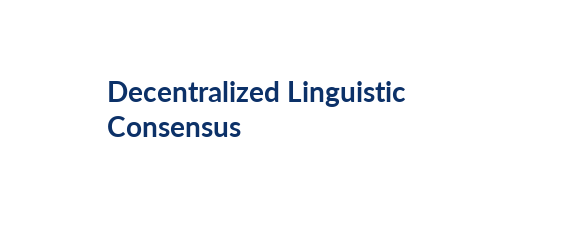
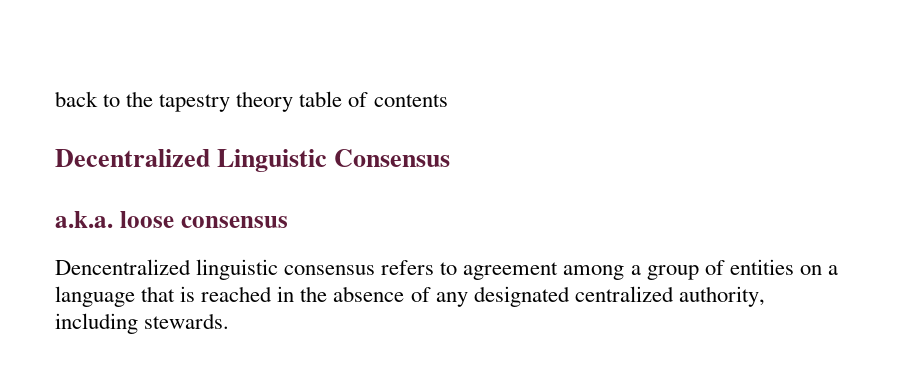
[107,81,407,107] [107,116,241,137] Decentralized Linguistic Consensus -> [55,91,448,112] [55,149,451,172] [55,211,288,228] [55,259,838,280] [55,286,765,307] [55,313,230,334] back to the tapestry theory table of contents // Decentralized Linguistic Consensus // a.k.a. loose consensus // Dencentralized linguistic consensus refers to agreement among a group of entities on a language that is reached in the absence of any designated centralized authority, including stewards.

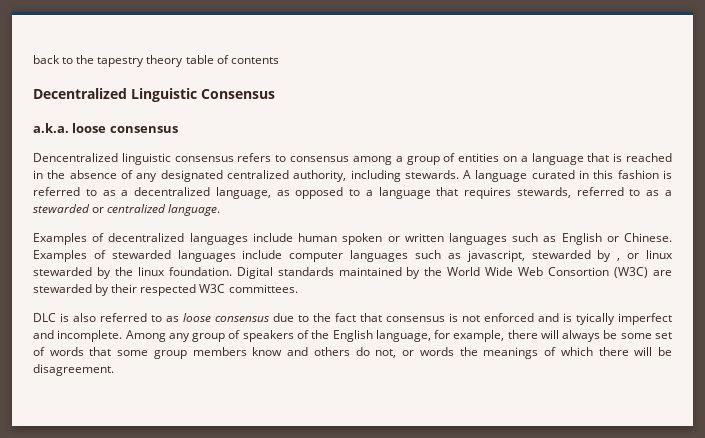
[463,262,559,280] agreement -> [290,156,350,162] consensus
(230, 321) none -> [463,170,672,182] [33,187,672,199] [33,204,221,216] [33,233,672,245] [33,250,673,262] [33,267,672,279] [33,284,298,296] [33,313,672,325] [33,330,673,342] [33,347,672,359] [33,364,114,376] A language curated in this fashion is referred to as a decentralized language, as opposed to a language that requires stewards, referred to as a stewarded or centralized language. // Examples of decentralized languages include human spoken or written languages such as English or Chinese. Examples of stewarded languages include computer languages such as javascript, stewarded by , or linux stewarded by the linux foundation. Digital standards maintained by the World Wide Web Consortion (W3C) are stewarded by their respected W3C committees. // DLC is also referred to as loose consensus due to the fact that consensus is not enforced and is tyically imperfect and incomplete. Among any group of speakers of the English language, for example, there will always be some set of words that some group members know and others do not, or words the meanings of which there will be disagreement.

